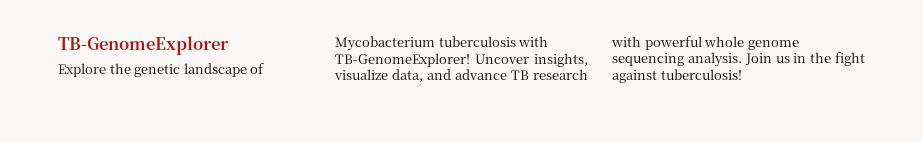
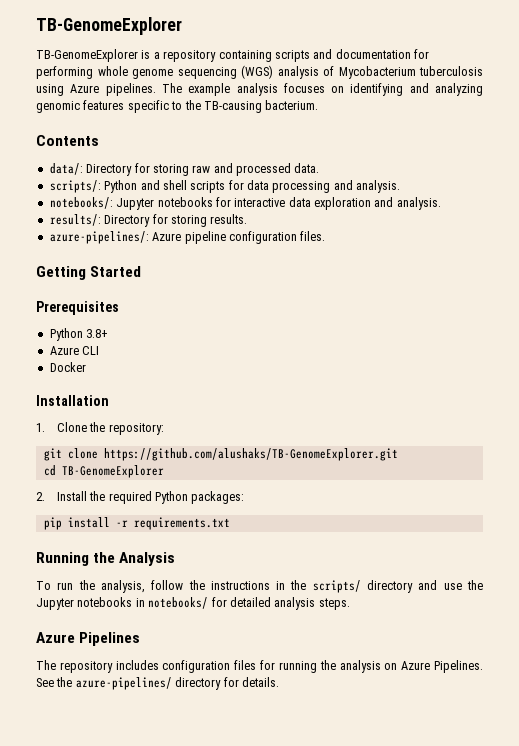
[58,36,229,55] [58,63,265,77] [335,36,549,51] [335,53,588,67] [334,69,588,82] [611,36,799,50] [612,52,865,67] [612,69,742,83] TB-GenomeExplorer // Explore the genetic landscape of Mycobacterium tuberculosis with TB-GenomeExplorer! Uncover insights, visualize data, and advance TB research with powerful whole genome sequencing analysis. Join us in the fight against tuberculosis! -> [36,17,182,35] [36,49,429,62] [36,65,483,79] [36,83,484,96] [36,100,319,113] [36,135,99,146] [49,163,320,176] [49,180,401,193] [49,197,441,210] [49,214,248,227] [49,231,326,244] [36,266,142,280] [36,301,119,315] [49,328,109,341] [49,346,100,355] [49,362,86,372] [36,395,109,406] [36,422,164,435] [43,448,398,461] [43,465,164,478] [36,491,245,504] [43,517,230,530] [36,552,176,566] [36,580,484,593] [36,597,350,610] [36,632,141,646] [36,660,483,673] [36,677,279,690] TB-GenomeExplorer // TB-GenomeExplorer is a repository containing scripts and documentation for performing whole genome sequencing (WGS) analysis of Mycobacterium tuberculosis using Azure pipelines. The example analysis focuses on identifying and analyzing genomic features specific to the TB-causing bacterium. // Contents // data/: Directory for storing raw and processed data. // scripts/: Python and shell scripts for data processing and analysis. // notebooks/: Jupyter notebooks for interactive data exploration and analysis. // results/: Directory for storing results. // azure-pipelines/: Azure pipeline configuration files. // Getting Started // Prerequisites // Python 3.8+ // Azure CLI // Docker // Installation // 1. Clone the repository: // git clone https://github.com/alushaks/TB-GenomeExplorer.git // cd TB-GenomeExplorer // 2. Install the required Python packages: // pip install -r requirements.txt // Running the Analysis // To run the analysis, follow the instructions in the scripts/ directory and use the Jupyter notebooks in notebooks/ for detailed analysis steps. // Azure Pipelines // The repository includes configuration files for running the analysis on Azure Pipelines. See the azure-pipelines/ directory for details.

